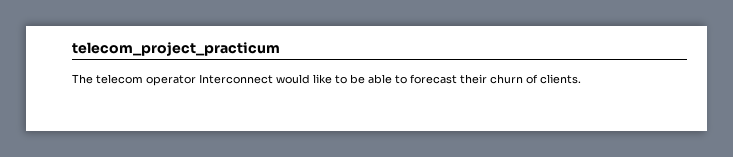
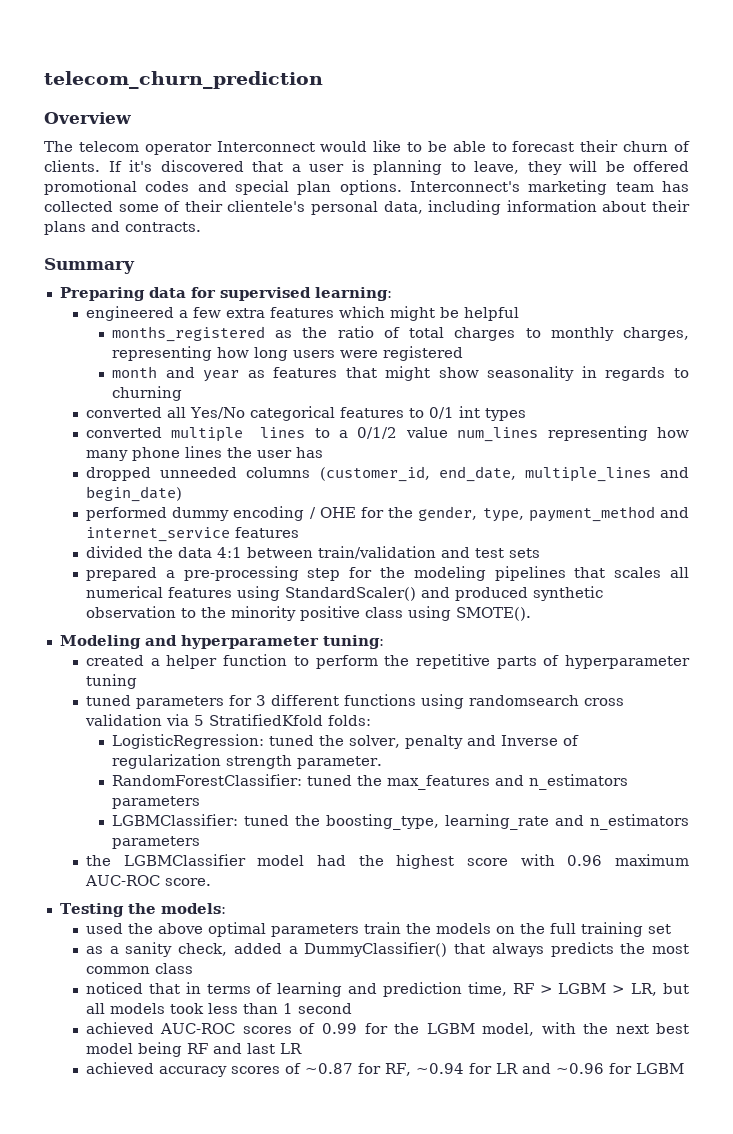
[72,42,280,56] telecom_project_practicum -> [44,71,323,89] [44,112,131,124] telecom_churn_prediction // Overview
(581, 79) none -> [108,160,689,175] [44,180,689,195] [44,200,691,215] [44,221,201,235] [44,258,135,274] [59,287,392,301] [85,306,519,321] [112,326,689,342] [112,346,464,361] [112,366,689,382] [112,386,183,401] [85,406,526,421] [85,426,689,442] [85,446,323,461] [85,466,689,482] [85,486,182,502] [85,506,689,522] [85,527,299,542] [85,546,540,559] [85,566,689,581] [85,586,603,601] [85,606,531,621] [59,635,384,649] [85,654,690,669] [85,674,137,689] [85,694,624,709] [84,714,371,726] [112,734,580,749] [112,754,383,769] [112,774,629,790] [112,796,201,809] [112,814,689,830] [112,836,201,849] [85,854,690,869] [84,875,211,886] [59,903,226,917] [85,922,671,937] [85,942,690,957] [85,963,193,974] [85,982,689,997] [85,1003,352,1014] [85,1022,690,1036] [85,1042,302,1057] [85,1062,684,1077] If it's discovered that a user is planning to leave, they will be offered promotional codes and special plan options. Interconnect's marketing team has collected some of their clientele's personal data, including information about their plans and contracts. // Summary // Preparing data for supervised learning: // engineered a few extra features which might be helpful // months_registered as the ratio of total charges to monthly charges, representing how long users were registered // month and year as features that might show seasonality in regards to churning // converted all Yes/No categorical features to 0/1 int types // converted multiple lines to a 0/1/2 value num_lines representing how many phone lines the user has // dropped unneeded columns (customer_id, end_date, multiple_lines and begin_date) // performed dummy encoding / OHE for the gender, type, payment_method and internet_service features // divided the data 4:1 between train/validation and test sets // prepared a pre-processing step for the modeling pipelines that scales all numerical features using StandardScaler() and produced synthetic observation to the minority positive class using SMOTE(). // Modeling and hyperparameter tuning: // created a helper function to perform the repetitive parts of hyperparameter tuning // tuned parameters for 3 different functions using randomsearch cross validation via 5 StratifiedKfold folds: // LogisticRegression: tuned the solver, penalty and Inverse of regularization strength parameter. // RandomForestClassifier: tuned the max_features and n_estimators parameters // LGBMClassifier: tuned the boosting_type, learning_rate and n_estimators parameters // the LGBMClassifier model had the highest score with 0.96 maximum AUC-ROC score. // Testing the models: // used the above optimal parameters train the models on the full training set // as a sanity check, added a DummyClassifier() that always predicts the most common class // noticed that in terms of learning and prediction time, RF > LGBM > LR, but all models took less than 1 second // achieved AUC-ROC scores of 0.99 for the LGBM model, with the next best model being RF and last LR // achieved accuracy scores of ~0.87 for RF, ~0.94 for LR and ~0.96 for LGBM

